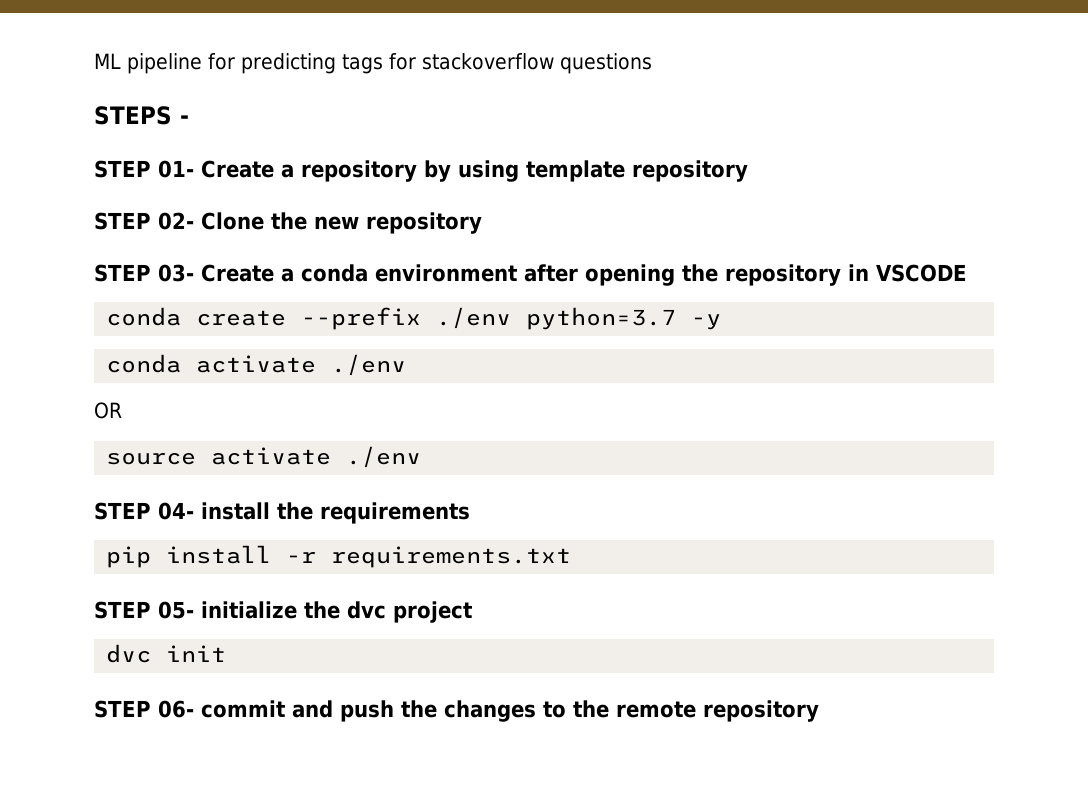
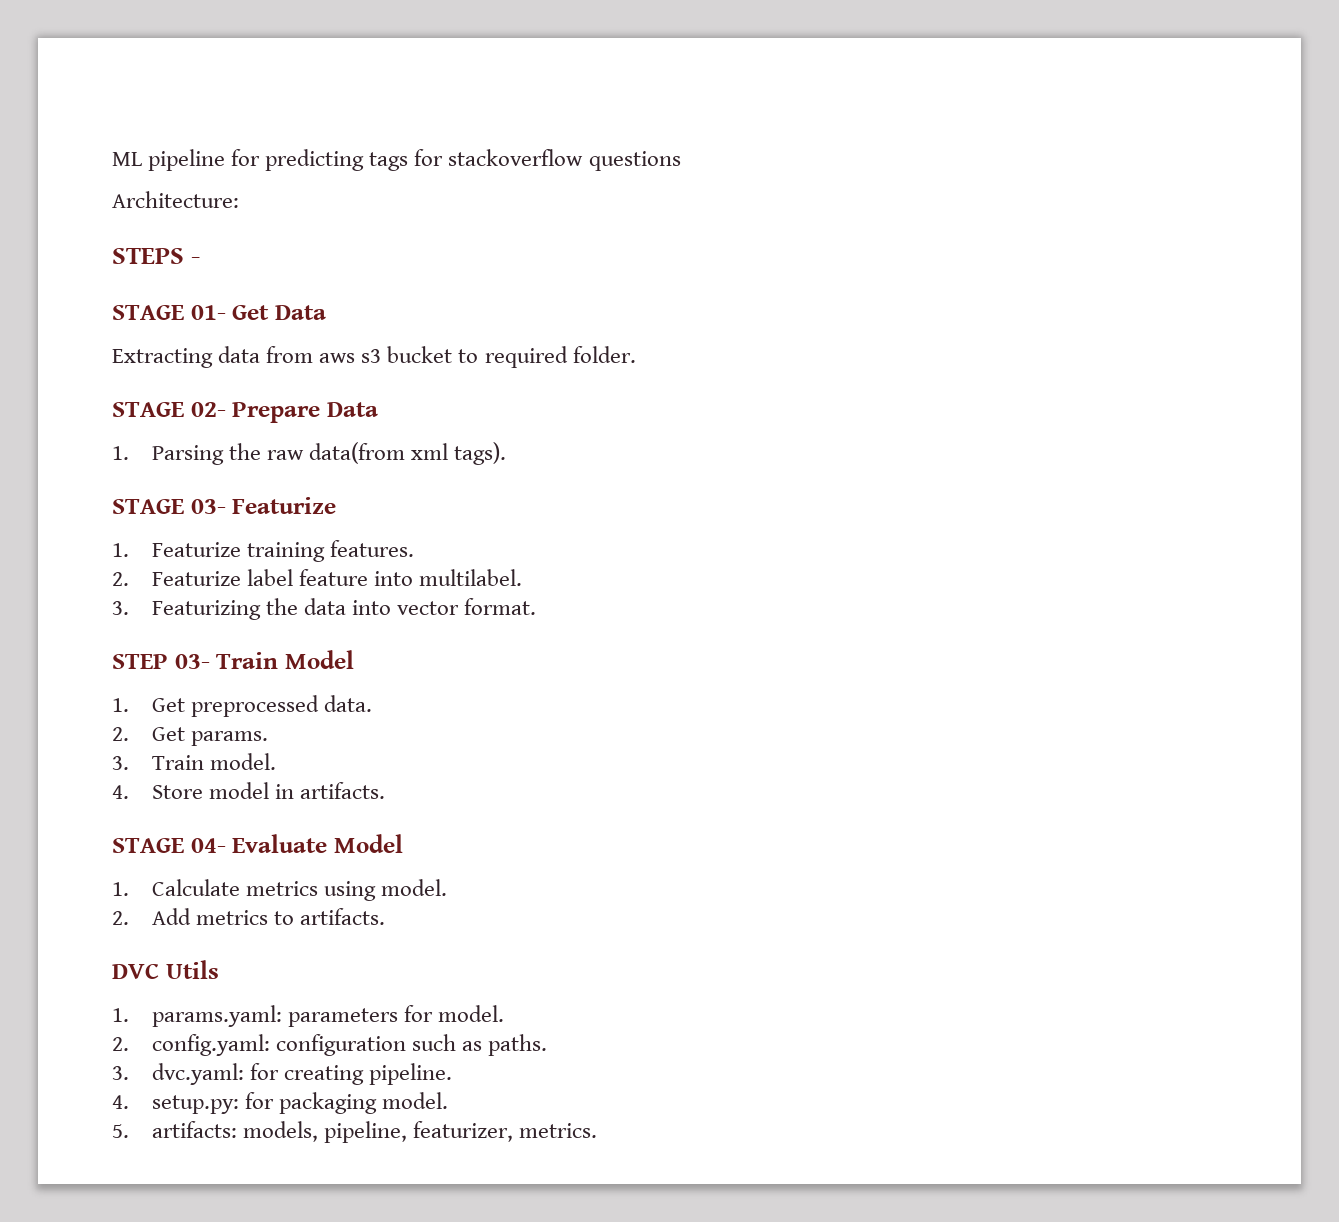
(652, 63) none -> [112,191,239,208] // Architecture:
[94,160,748,182] [94,212,482,234] [94,264,967,286] [106,307,722,330] [106,354,407,376] [94,402,122,419] [106,446,422,468] [94,502,470,524] [106,545,572,568] [94,601,473,623] [106,644,227,663] [94,700,819,722] STEP 01- Create a repository by using template repository // STEP 02- Clone the new repository // STEP 03- Create a conda environment after opening the repository in VSCODE // conda create --prefix ./env python=3.7 -y // conda activate ./env // OR // source activate ./env // STEP 04- install the requirements // pip install -r requirements.txt // STEP 05- initialize the dvc project // dvc init // STEP 06- commit and push the changes to the remote repository -> [112,305,326,320] [112,346,636,368] [112,402,378,423] [112,442,506,465] [112,497,337,514] [112,540,414,562] [112,569,522,586] [112,598,536,620] [112,650,354,669] [112,695,372,717] [112,727,268,746] [112,753,276,770] [112,782,385,799] [112,834,403,853] [112,879,447,901] [112,908,385,925] [112,960,219,979] [112,1005,504,1027] [112,1034,547,1056] [112,1063,452,1085] [112,1092,448,1114] [112,1121,597,1143] STAGE 01- Get Data // Extracting data from aws s3 bucket to required folder. // STAGE 02- Prepare Data // 1. Parsing the raw data(from xml tags). // STAGE 03- Featurize // 1. Featurize training features. // 2. Featurize label feature into multilabel. // 3. Featurizing the data into vector format. // STEP 03- Train Model // 1. Get preprocessed data. // 2. Get params. // 3. Train model. // 4. Store model in artifacts. // STAGE 04- Evaluate Model // 1. Calculate metrics using model. // 2. Add metrics to artifacts. // DVC Utils // 1. params.yaml: parameters for model. // 2. config.yaml: configuration such as paths. // 3. dvc.yaml: for creating pipeline. // 4. setup.py: for packaging model. // 5. artifacts: models, pipeline, featurizer, metrics.

